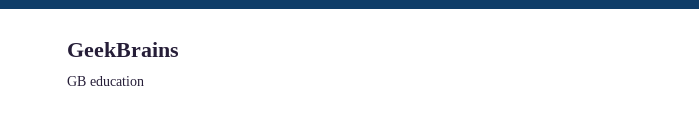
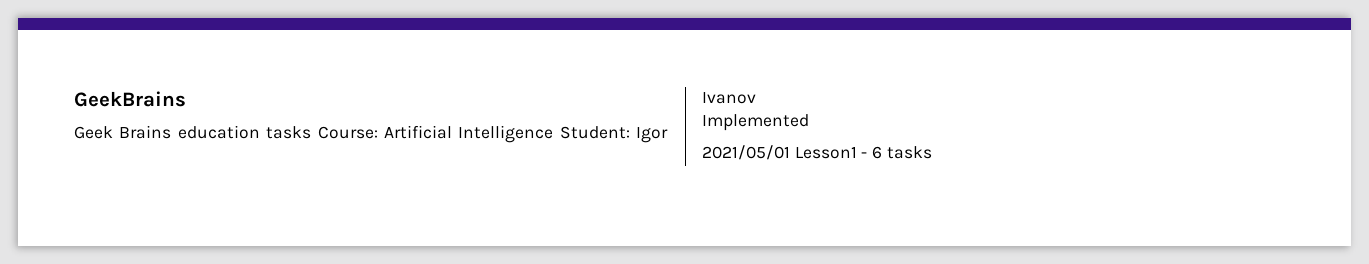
[67,76,144,86] GB education -> [74,125,668,143] [702,92,756,104] [702,114,809,131] [702,145,932,160] Geek Brains education tasks Course: Artificial Intelligence Student: Igor Ivanov // Implemented // 2021/05/01 Lesson1 - 6 tasks

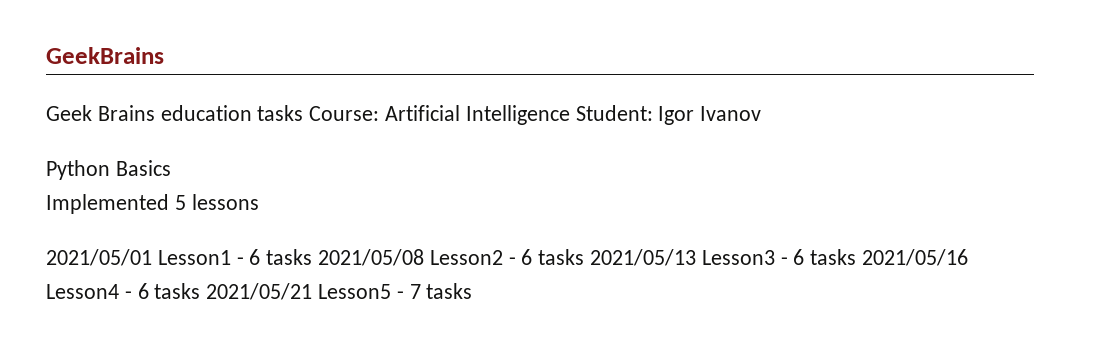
(756, 98) none -> [46,160,171,180] // Python Basics
(809, 122) none -> [174,194,259,210] 5 lessons
(932, 152) none -> [318,249,969,266] [46,283,473,300] 2021/05/08 Lesson2 - 6 tasks 2021/05/13 Lesson3 - 6 tasks 2021/05/16 Lesson4 - 6 tasks 2021/05/21 Lesson5 - 7 tasks

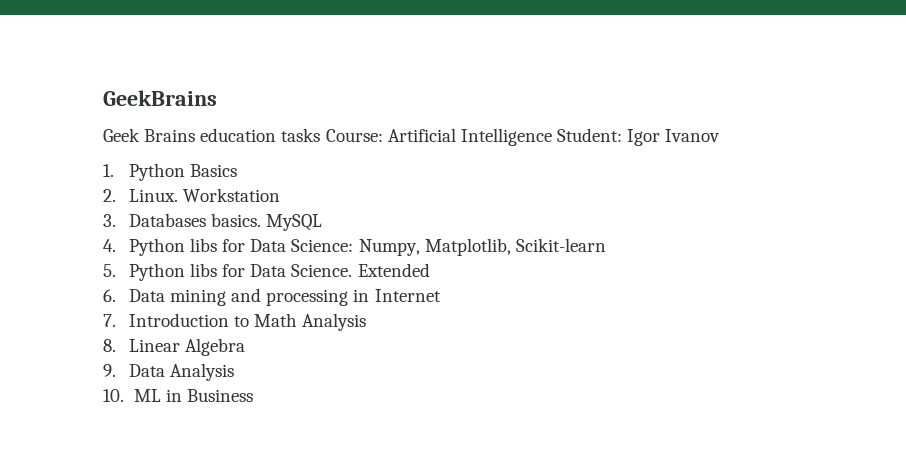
(762, 113) none -> [103,164,114,177] 1.
[46,194,259,214] [46,249,969,266] [46,283,473,300] Implemented 5 lessons // 2021/05/01 Lesson1 - 6 tasks 2021/05/08 Lesson2 - 6 tasks 2021/05/13 Lesson3 - 6 tasks 2021/05/16 Lesson4 - 6 tasks 2021/05/21 Lesson5 - 7 tasks -> [103,188,281,202] [103,213,323,231] [103,238,606,256] [103,263,430,281] [103,288,441,306] [103,313,367,331] [103,338,246,356] [103,363,235,381] [103,389,253,402] 2. Linux. Workstation // 3. Databases basics. MySQL // 4. Python libs for Data Science: Numpy, Matplotlib, Scikit-learn // 5. Python libs for Data Science. Extended // 6. Data mining and processing in Internet // 7. Introduction to Math Analysis // 8. Linear Algebra // 9. Data Analysis // 10. ML in Business

